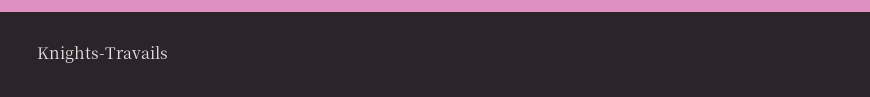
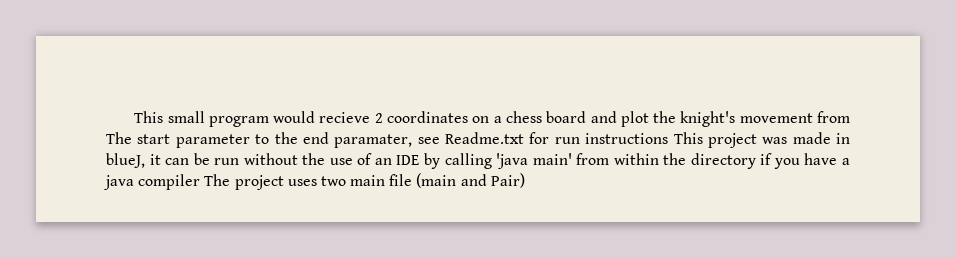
[37,46,168,63] Knights-Travails -> [134,111,851,127] [106,132,850,148] [106,153,850,169] [104,173,525,190] This small program would recieve 2 coordinates on a chess board and plot the knight's movement from The start parameter to the end paramater, see Readme.txt for run instructions This project was made in blueJ, it can be run without the use of an IDE by calling 'java main' from within the directory if you have a java compiler The project uses two main file (main and Pair)

